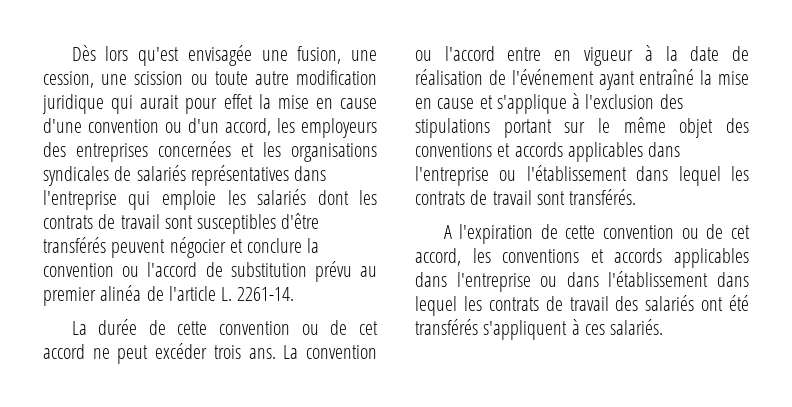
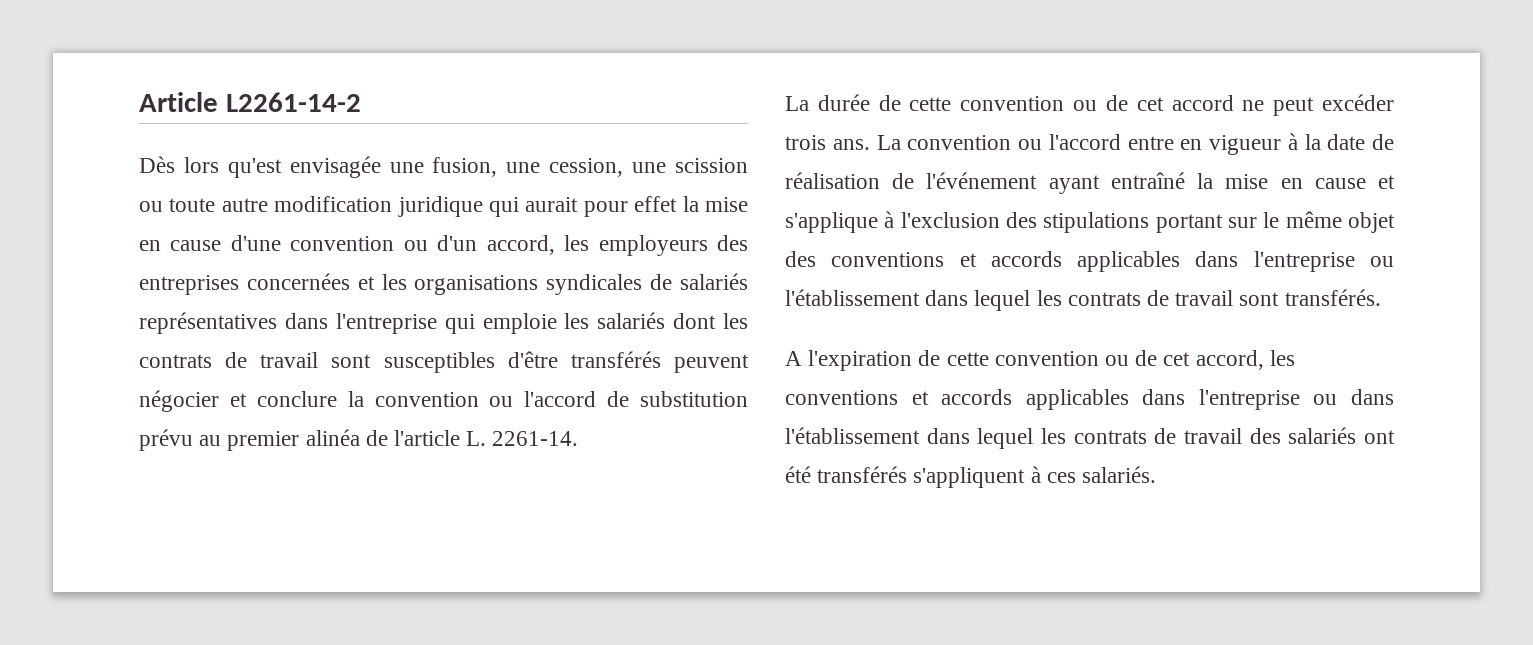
(71, 53) none -> [139,92,361,112] Article L2261-14-2 //

